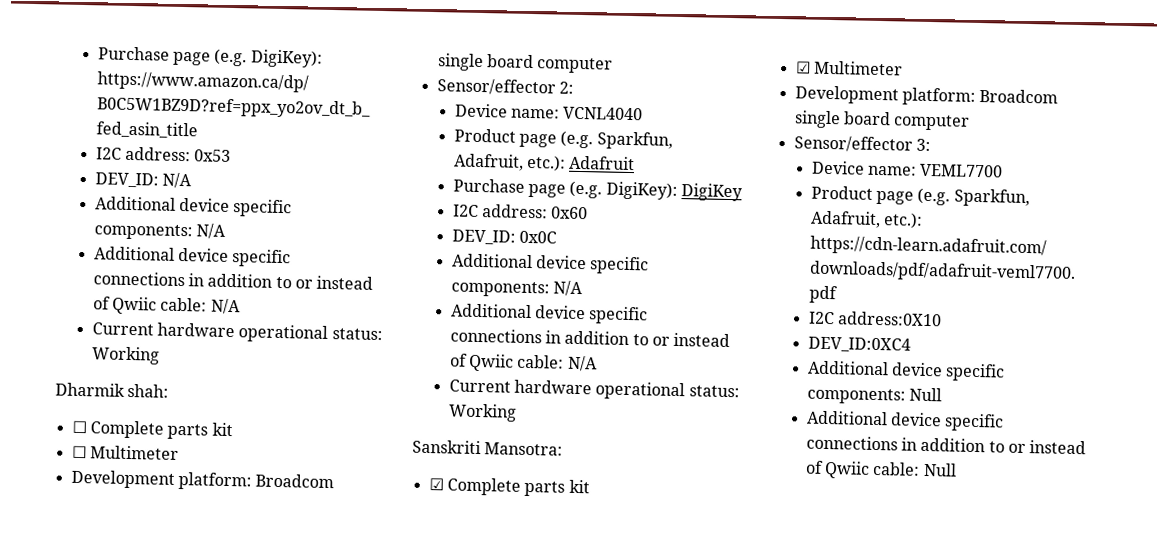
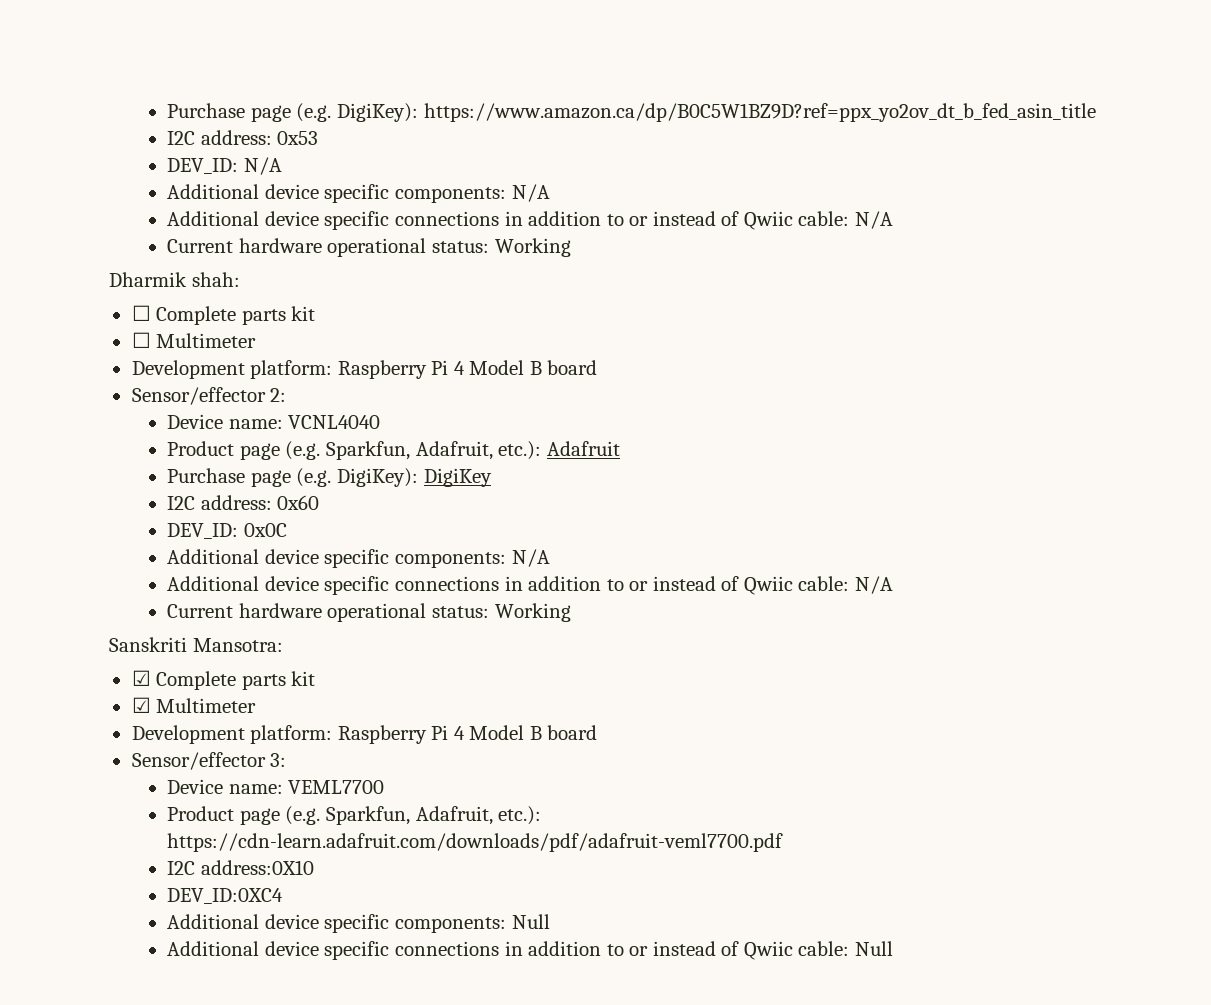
[255,473,335,489] [437,53,614,74] Broadcom single board computer -> [337,360,598,379] Raspberry Pi 4 Model B board
[979,89,1059,104] [793,110,971,131] Broadcom single board computer -> [337,725,598,744] Raspberry Pi 4 Model B board

